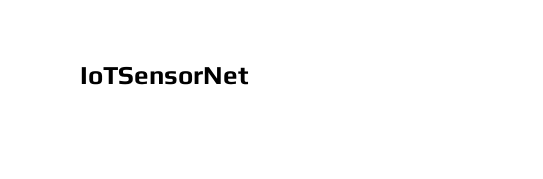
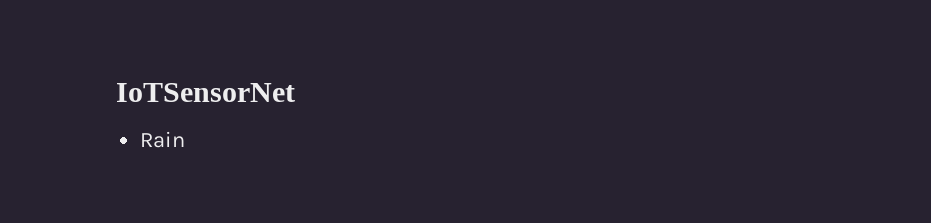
(249, 75) none -> [140,131,186,148] // Rain

